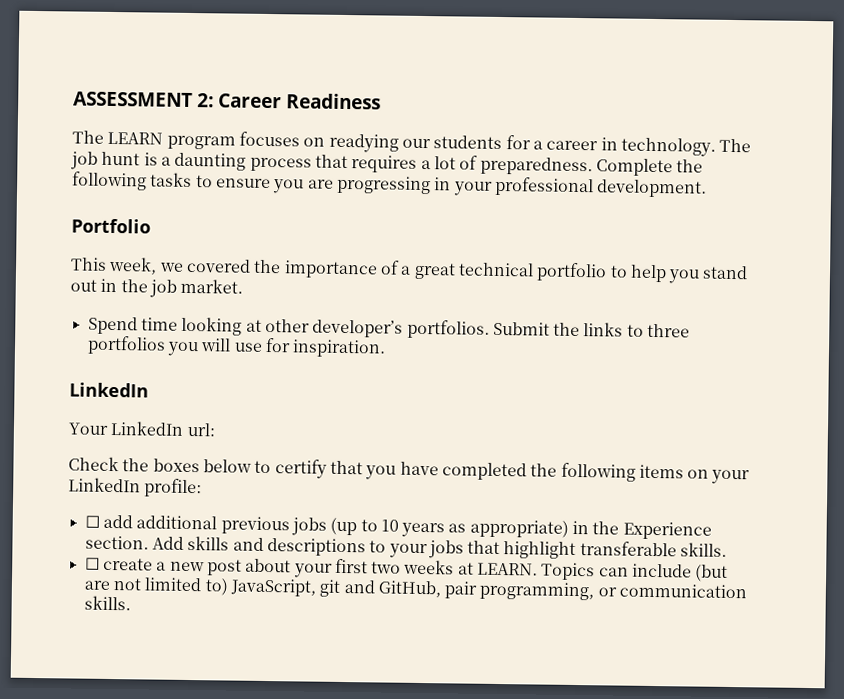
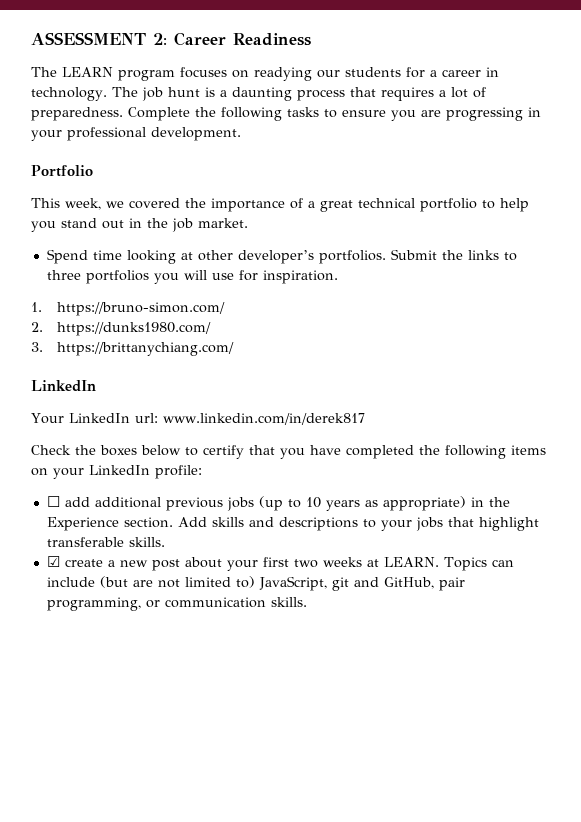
(387, 348) none -> [31,302,226,316] [31,322,212,336] [31,342,235,356] // 1. https://bruno-simon.com/ // 2. https://dunks1980.com/ // 3. https://brittanychiang.com/
(216, 429) none -> [162,413,365,425] www.linkedin.com/in/derek817
[84,557,100,570] ☐ -> [46,556,60,567] ☑

